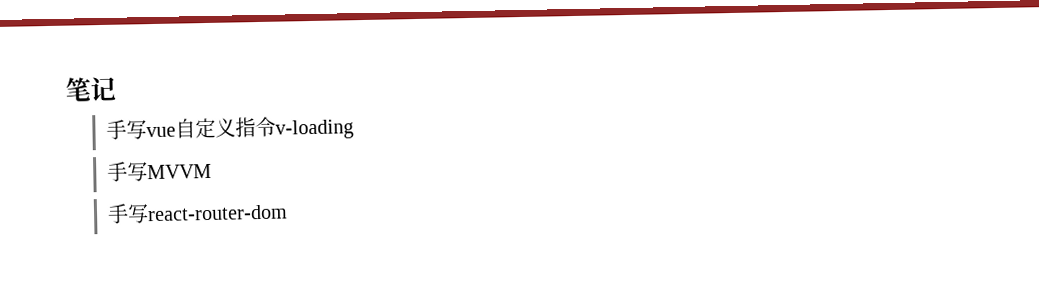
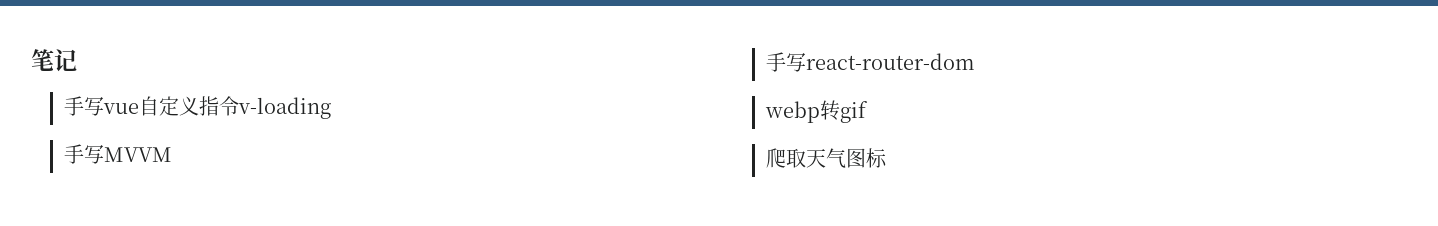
(288, 213) none -> [764,100,868,123] [765,148,887,168] // webp转gif // 爬取天气图标

